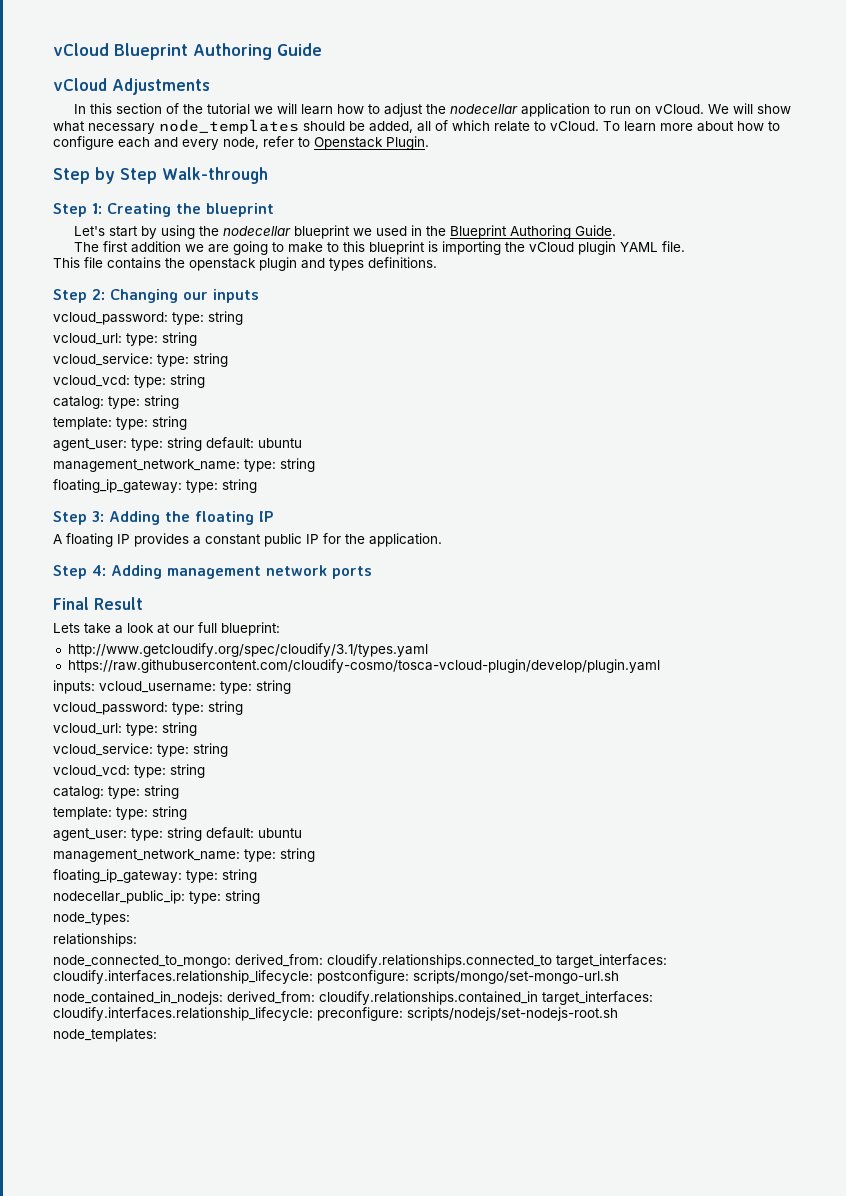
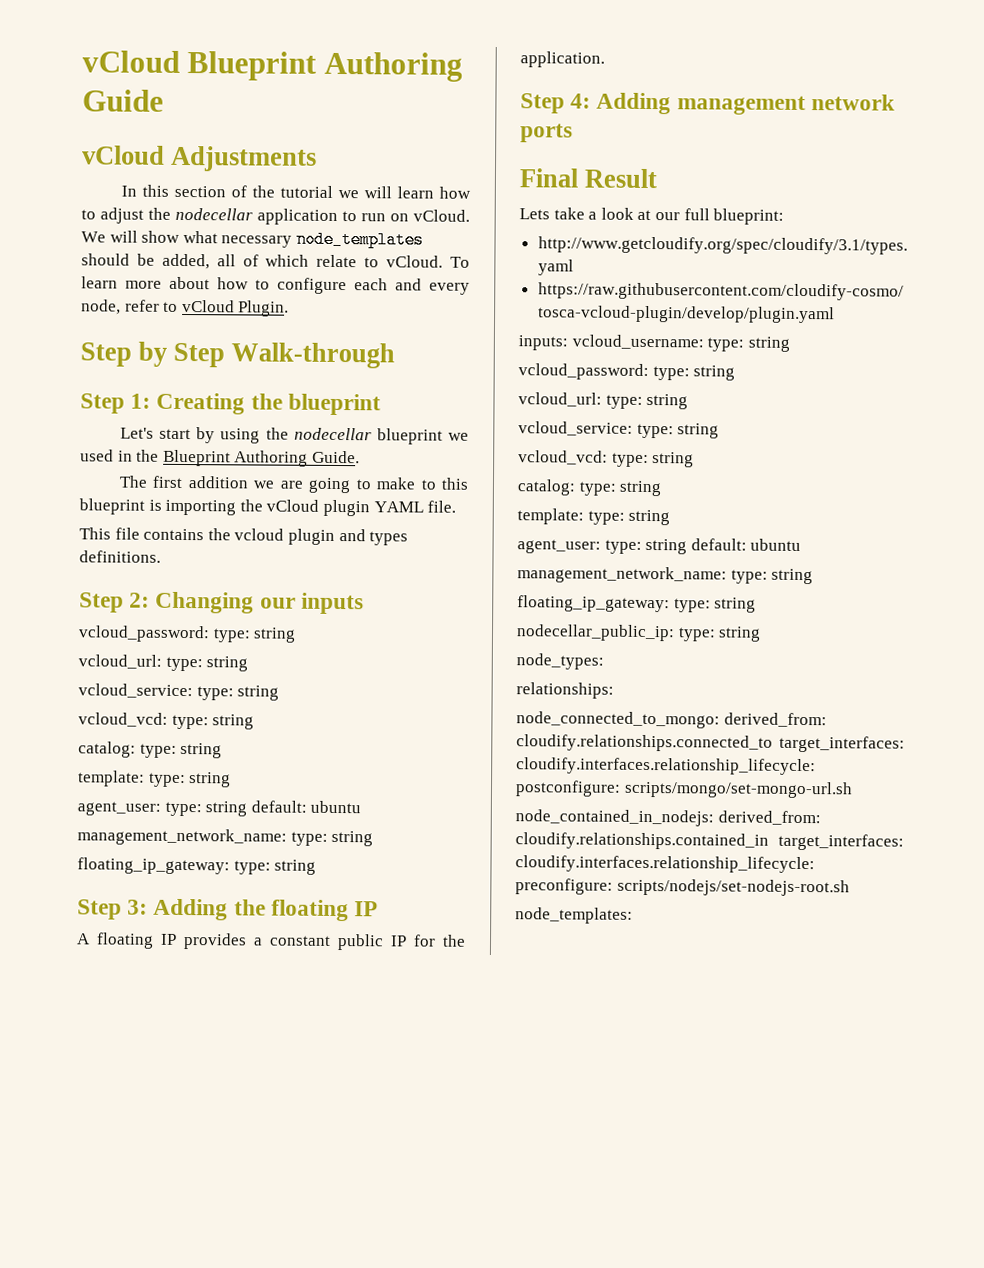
[314,137,383,150] Openstack -> [181,299,235,313] vCloud
[189,258,256,271] openstack -> [234,528,285,541] vcloud

